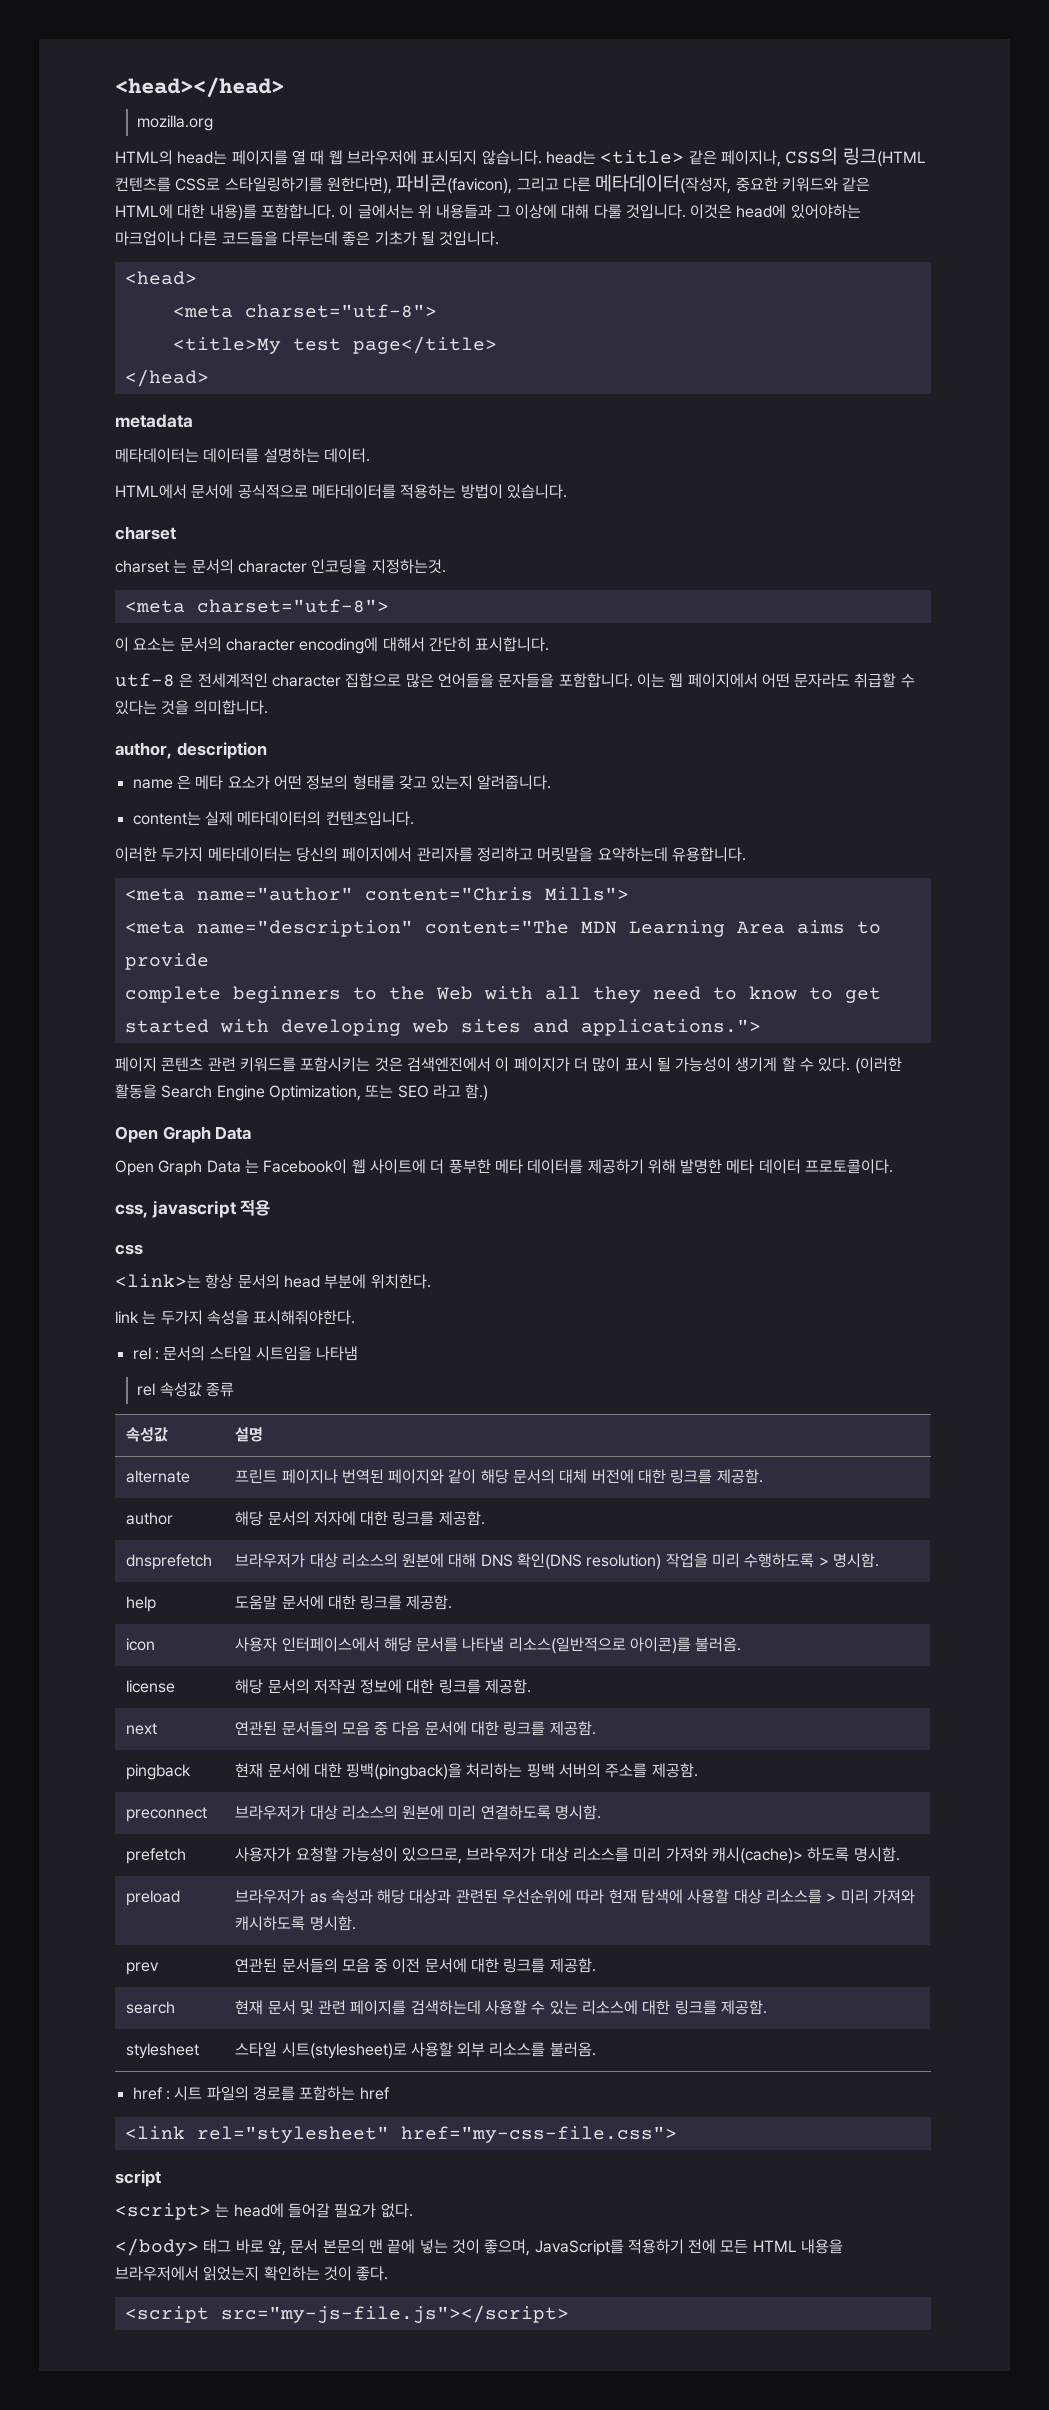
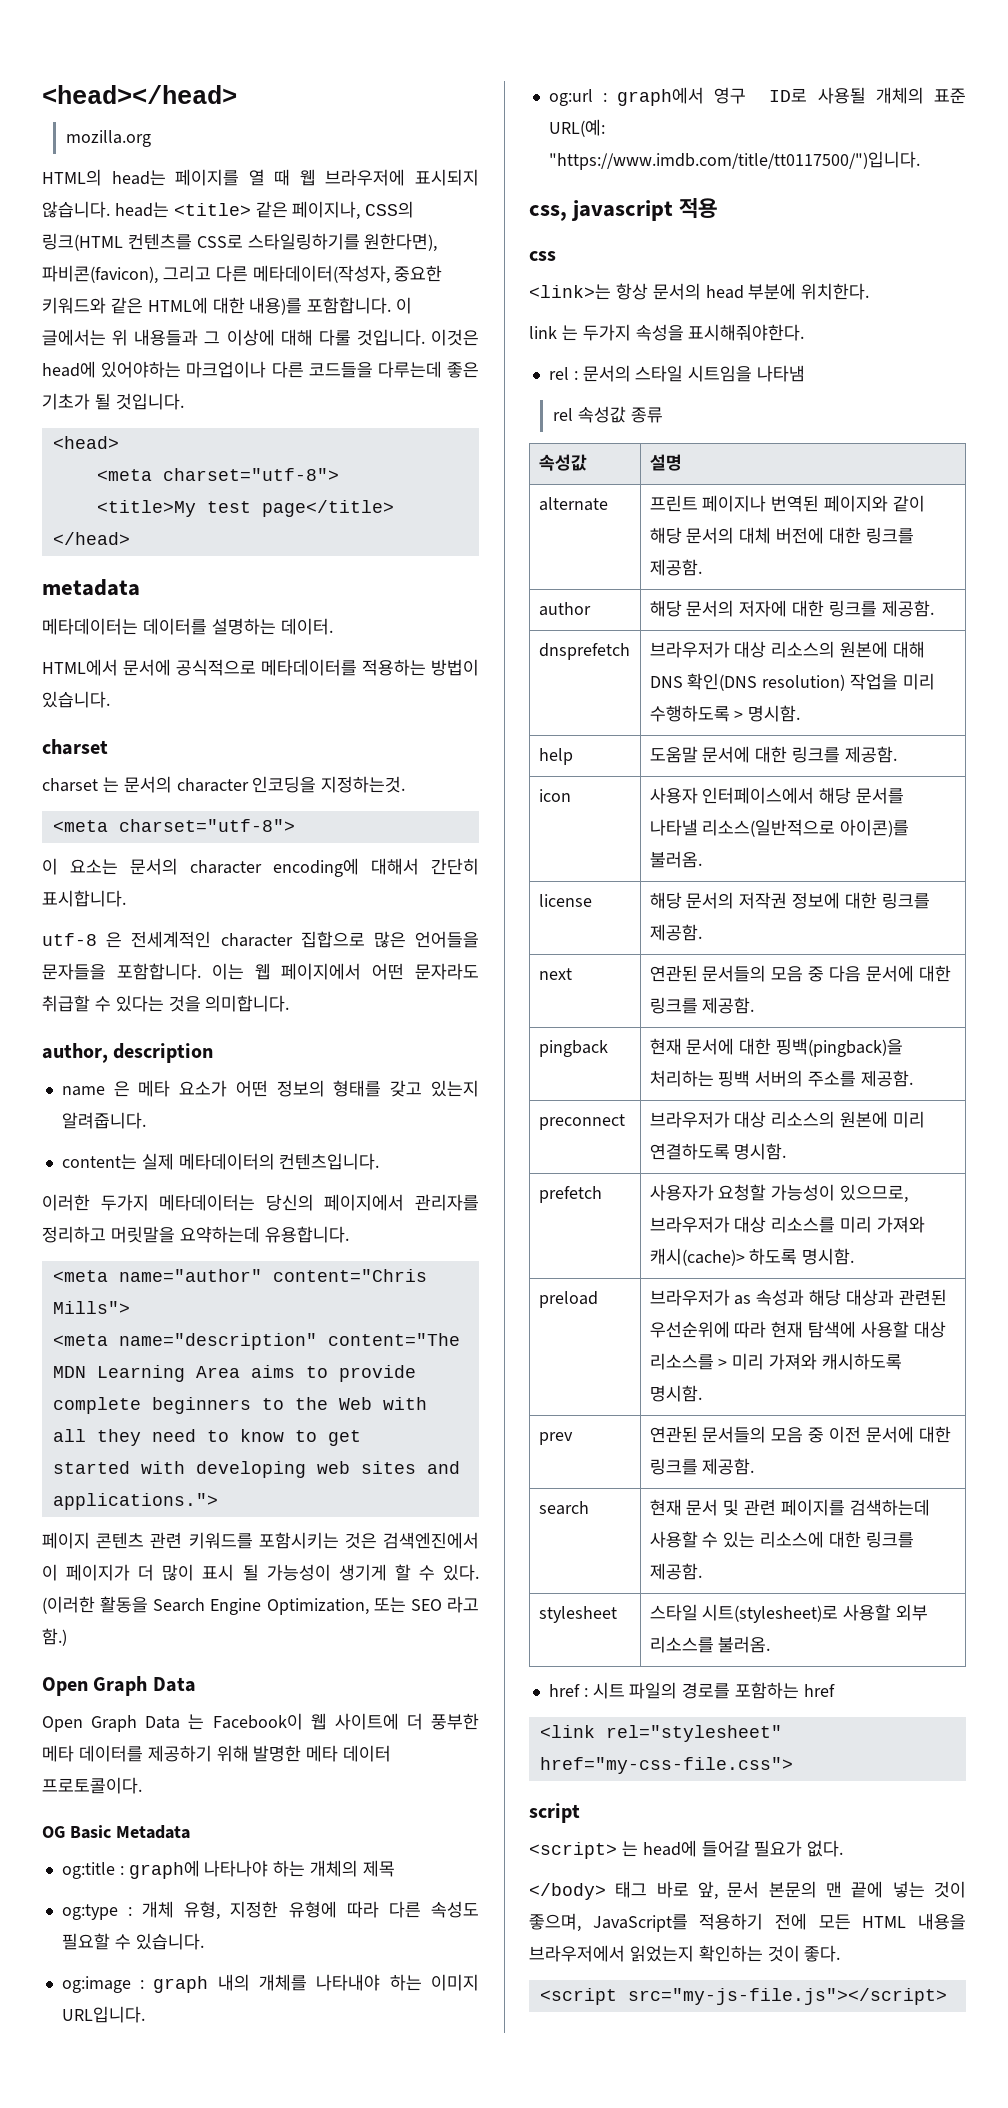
(894, 1166) none -> [42,1825,190,1839] [61,1860,395,1879] [61,1901,479,1920] [61,1933,204,1950] [61,1974,479,1993] [61,2006,145,2023] [548,87,966,106] [548,119,605,137] [548,151,920,170] // OG Basic Metadata // og:title : graph에 나타나야 하는 개체의 제목 // og:type : 개체 유형, 지정한 유형에 따라 다른 속성도 필요할 수 있습니다. // og:image : graph 내의 개체를 나타내야 하는 이미지 URL입니다. // og:url : graph에서 영구 ID로 사용될 개체의 표준 URL(예: "https://www.imdb.com/title/tt0117500/")입니다.

